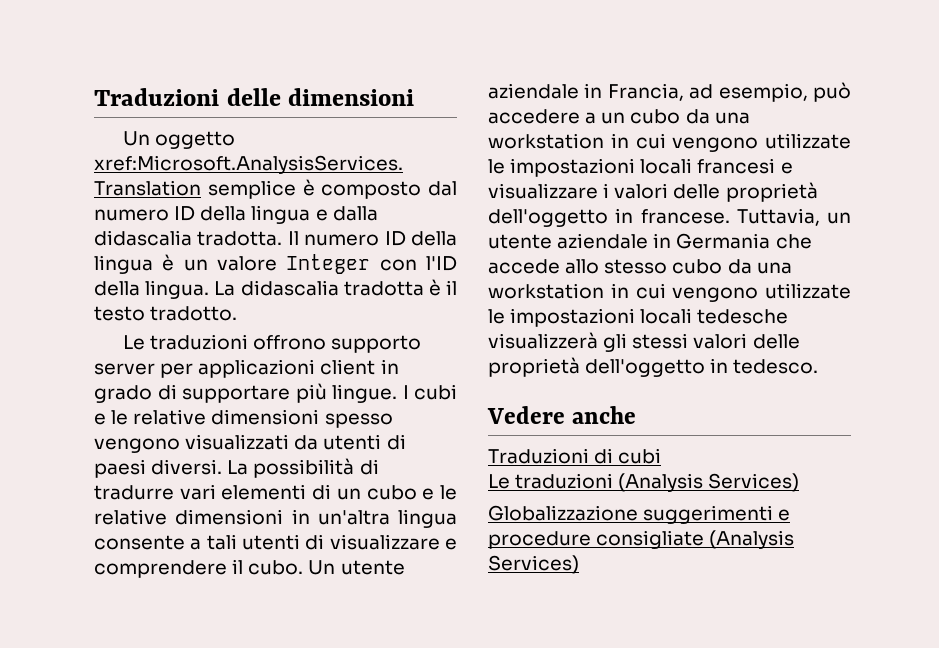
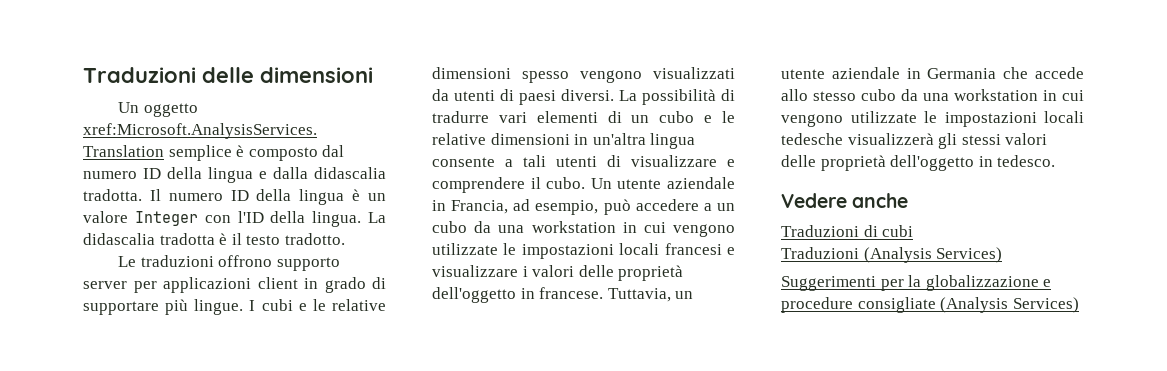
[488,473,614,489] Le traduzioni -> [781,247,859,259] Traduzioni
[488,505,774,524] Globalizzazione suggerimenti -> [781,275,1039,291] Suggerimenti per la globalizzazione

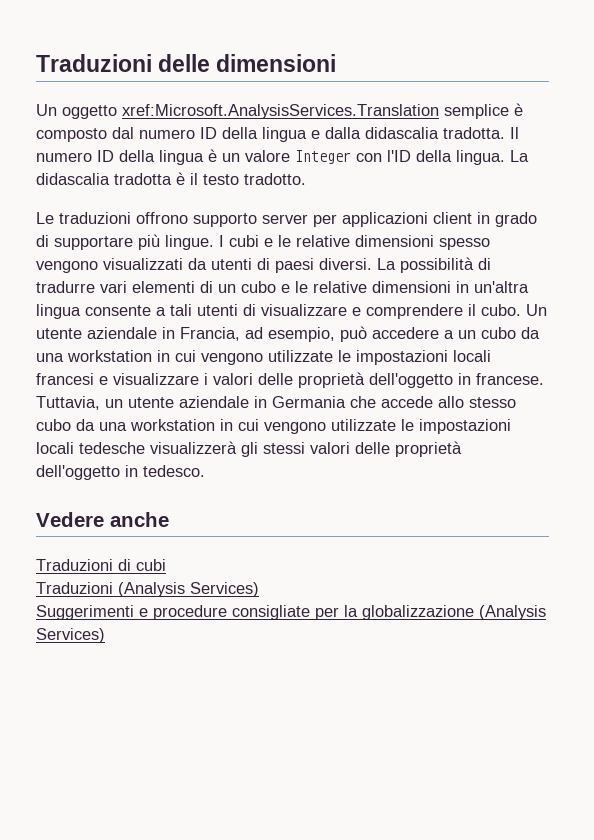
[880,275,1052,291] [781,297,936,313] per la globalizzazione e procedure consigliate -> [139,605,474,620] e procedure consigliate per la globalizzazione

